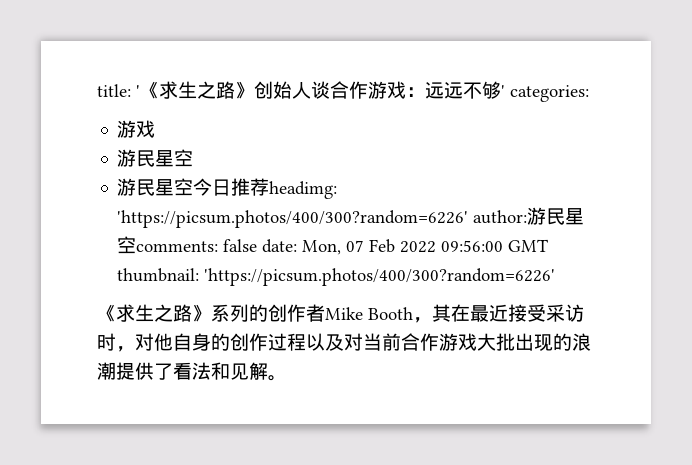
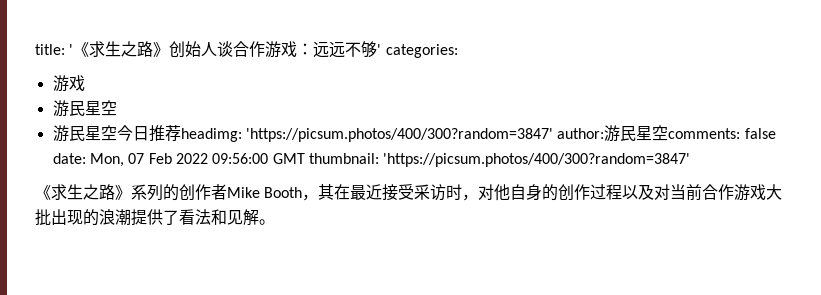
[117,210,469,228] 'https://picsum.photos/400/300?random=6226' -> [245,128,553,142] 'https://picsum.photos/400/300?random=3847'
[204,268,556,286] 'https://picsum.photos/400/300?random=6226' -> [383,153,691,167] 'https://picsum.photos/400/300?random=3847'

